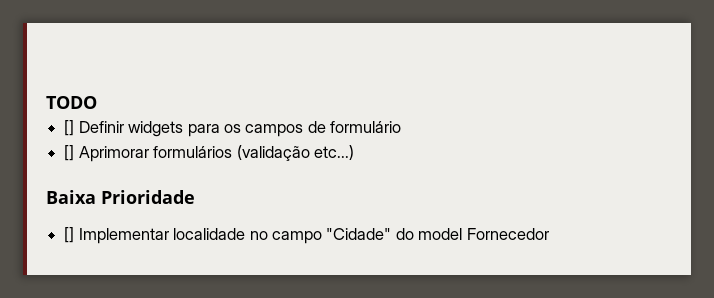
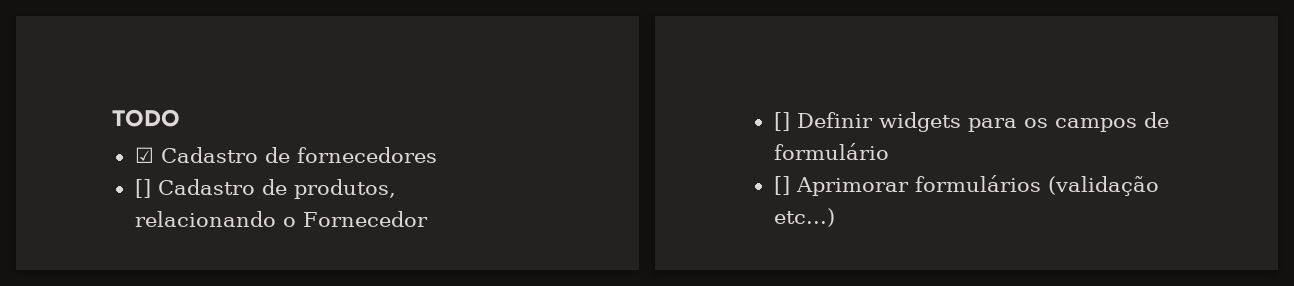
(97, 102) none -> [134,147,437,163] [134,179,396,199] [134,211,428,227] // ☑ Cadastro de fornecedores // [] Cadastro de produtos, relacionando o Fornecedor
[46,190,195,204] [64,227,549,244] // Baixa Prioridade // [] Implementar localidade no campo "Cidade" do model Fornecedor -> (835, 217) none

